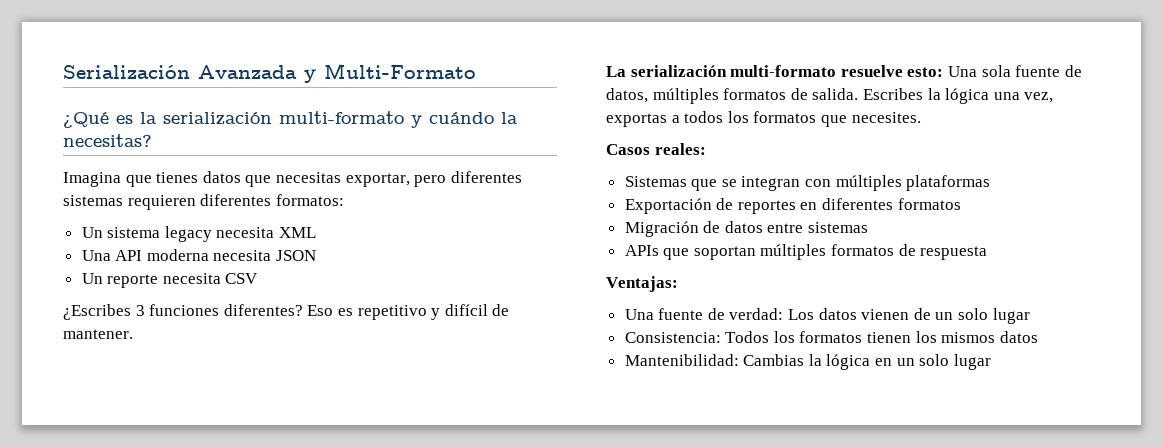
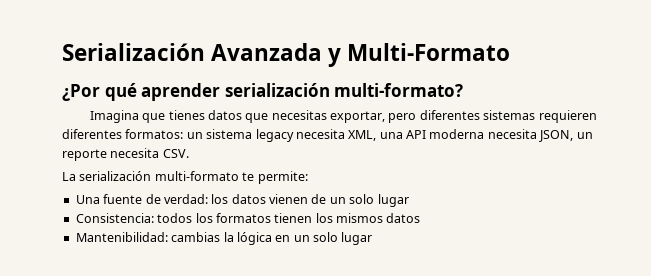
[63,111,518,128] [63,134,152,147] ¿Qué es la serialización multi-formato y cuándo la necesitas? -> [62,83,464,101] ¿Por qué aprender serialización multi-formato?
[81,227,103,238] // Un -> [186,132,203,139] un
[279,227,317,238] [81,250,111,261] XML // Una -> [348,130,403,141] XML, una
[276,250,317,261] [81,273,259,288] [63,304,510,320] [63,329,133,339] [606,65,1082,77] [606,88,1054,104] [606,111,921,127] [606,143,706,155] [624,175,991,191] [624,198,961,214] [624,221,869,237] [624,244,988,260] [606,276,678,292] JSON // Un reporte necesita CSV // ¿Escribes 3 funciones diferentes? Eso es repetitivo y difícil de mantener. // La serialización multi-formato resuelve esto: Una sola fuente de datos, múltiples formatos de salida. Escribes la lógica una vez, exportas a todos los formatos que necesites. // Casos reales: // Sistemas que se integran con múltiples plataformas // Exportación de reportes en diferentes formatos // Migración de datos entre sistemas // APIs que soportan múltiples formatos de respuesta // Ventajas: -> [539,130,593,142] [62,148,189,161] [62,171,308,184] JSON, un reporte necesita CSV. // La serialización multi-formato te permite:
[788,309,815,320] Los -> [211,194,229,204] los
[725,331,770,343] Todos -> [157,213,193,223] todos
[743,354,805,366] Cambias -> [171,232,221,242] cambias

